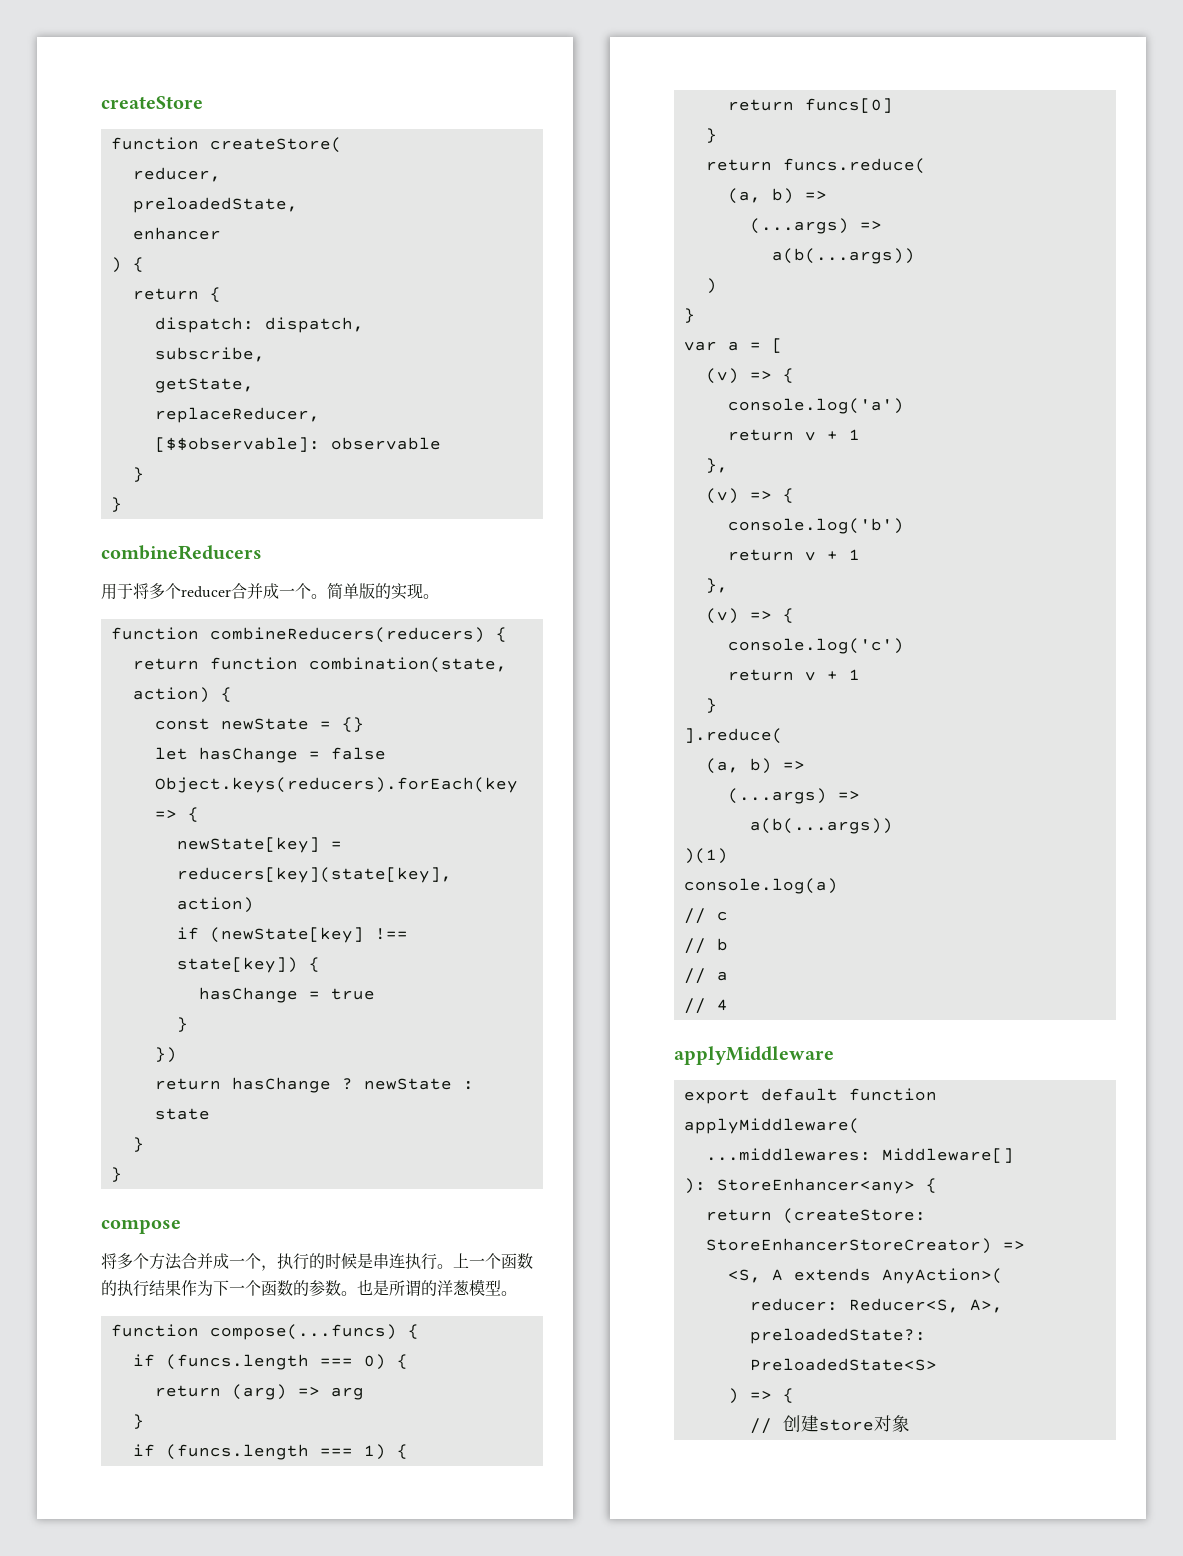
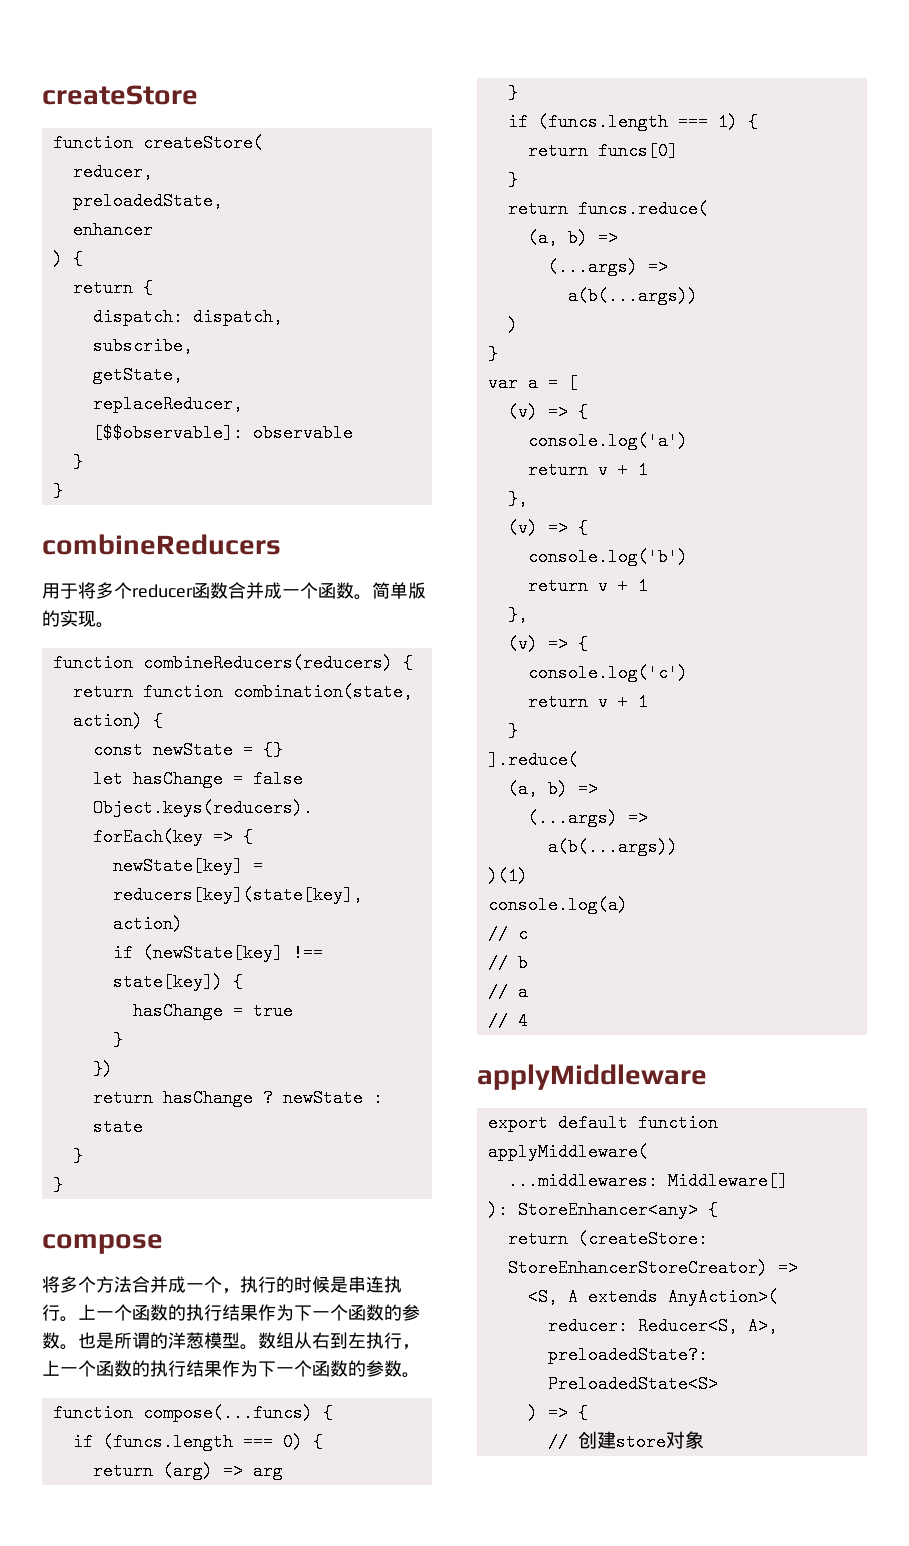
[231,583,311,599] 合并成一个 -> [192,582,354,599] 函数合并成一个函数
(517, 1293) none -> [258,1332,420,1350] [42,1360,420,1378] 数组从右到左执行，上一个函数的执行结果作为下一个函数的参数。

